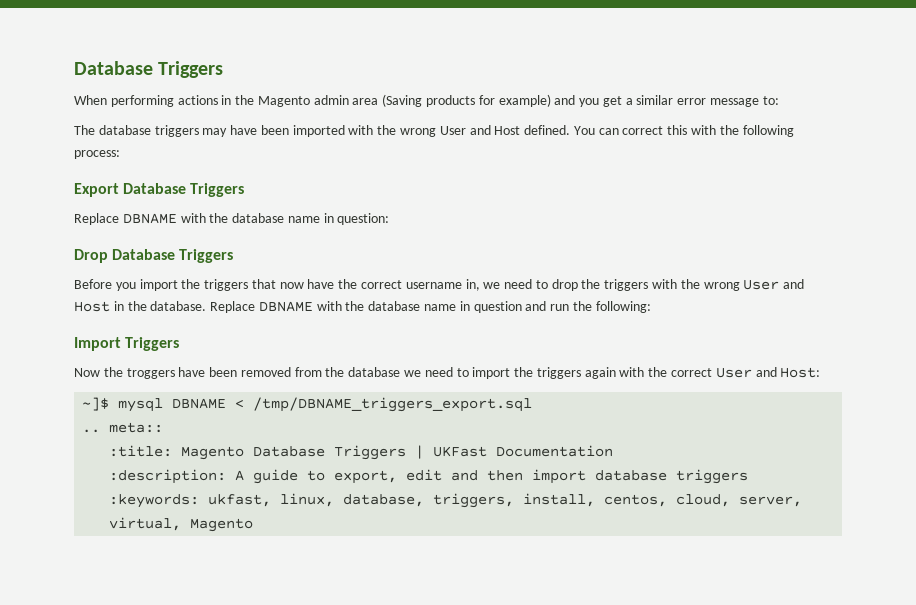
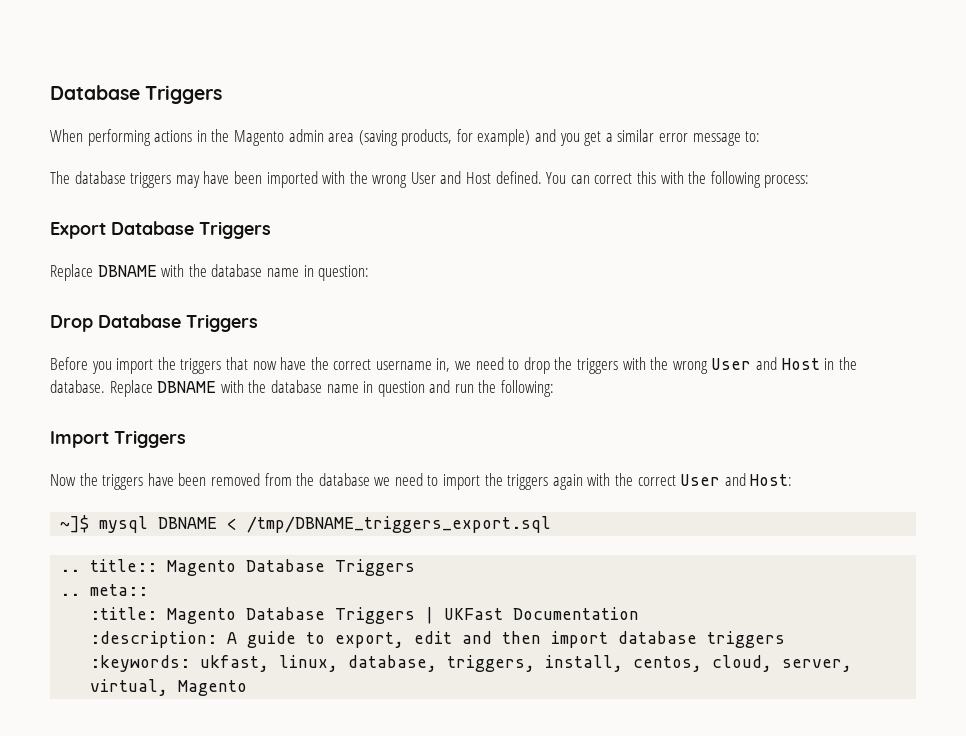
[382,94,476,107] (Saving products -> [358,129,453,146] (saving products,
[126,368,175,379] troggers -> [102,474,144,490] triggers
(533, 404) none -> [60,559,416,576] // .. title:: Magento Database Triggers

